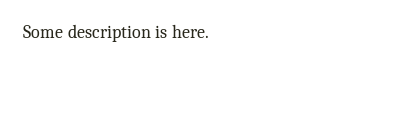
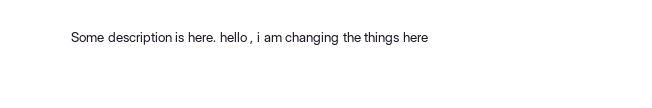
(210, 31) none -> [219,32,429,45] hello , i am changing the things here

